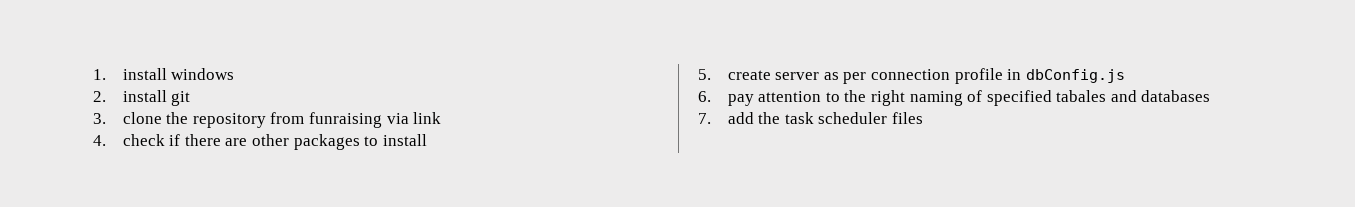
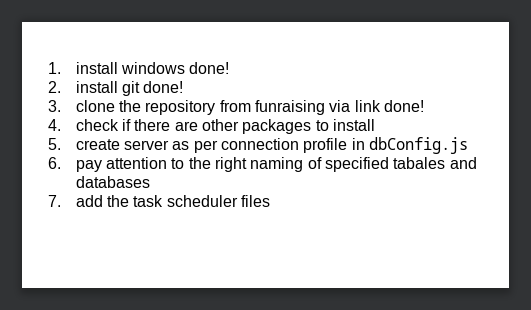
(235, 74) none -> [189,62,230,74] done!
(191, 98) none -> [143,81,184,93] done!
(442, 118) none -> [383,100,424,112] done!

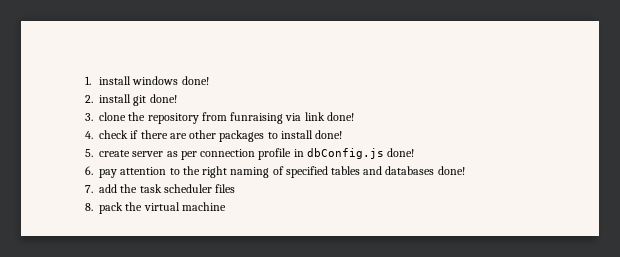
(375, 125) none -> [314,130,342,139] done!
(468, 145) none -> [386,148,414,157] done!
[393,157,446,169] tabales -> [330,166,360,175] tables
(150, 182) none -> [437,166,465,175] done!
(271, 201) none -> [85,202,226,214] // 8. pack the virtual machine

